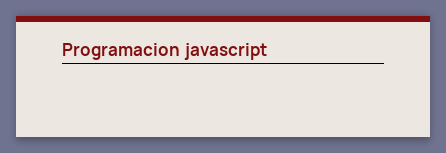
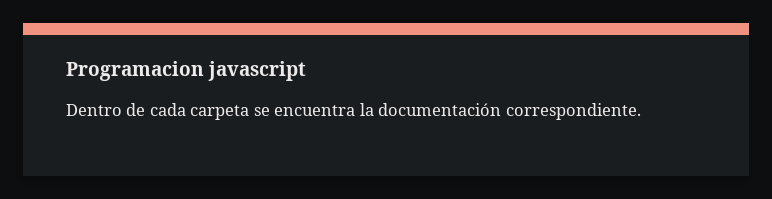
(267, 51) none -> [66,103,641,120] // Dentro de cada carpeta se encuentra la documentación correspondiente.

